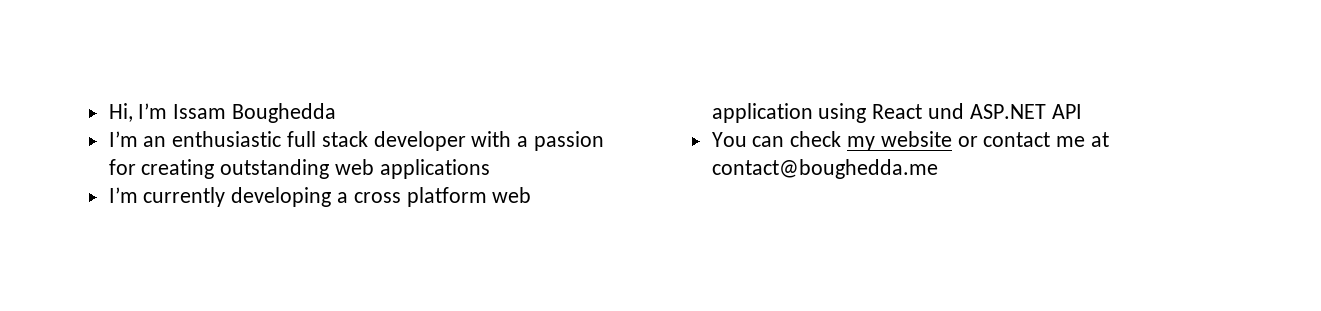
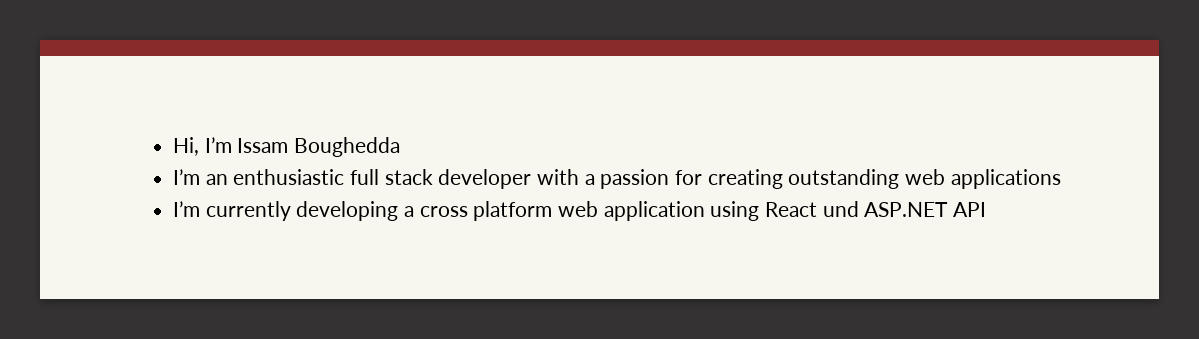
[711,131,1110,151] [711,159,938,179] // You can check my website or contact me at contact@boughedda.me -> (987, 209) none

